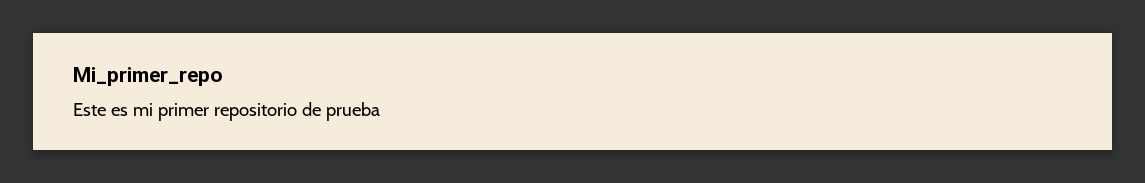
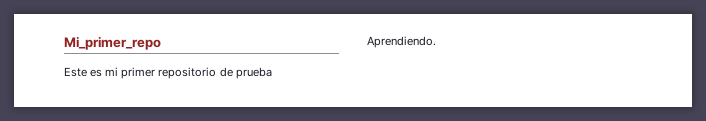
(380, 111) none -> [367,36,436,48] Aprendiendo.

